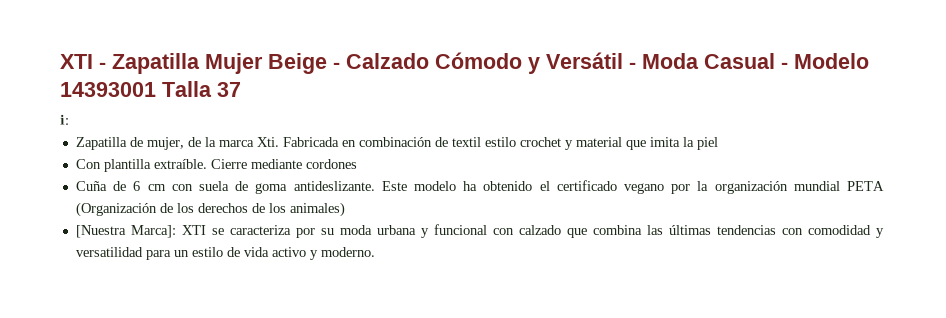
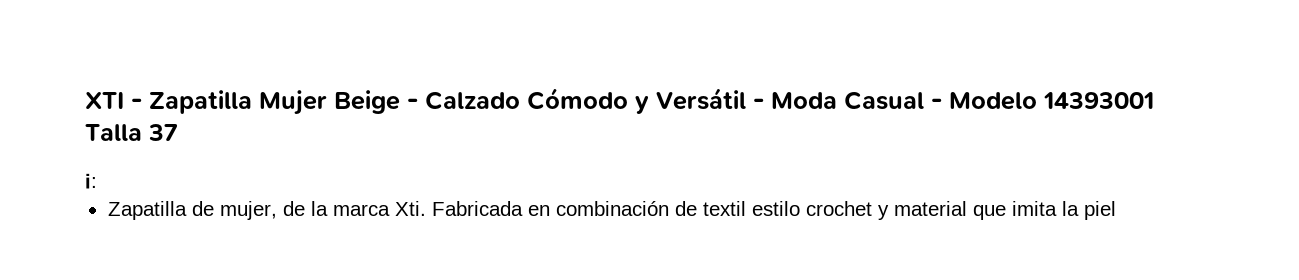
[75,159,357,172] [75,180,884,194] [75,202,345,217] [75,224,885,238] [75,247,375,260] // Con plantilla extraíble. Cierre mediante cordones // Cuña de 6 cm con suela de goma antideslizante. Este modelo ha obtenido el certificado vegano por la organización mundial PETA (Organización de los derechos de los animales) // [Nuestra Marca]: XTI se caracteriza por su moda urbana y funcional con calzado que combina las últimas tendencias con comodidad y versatilidad para un estilo de vida activo y moderno. -> (1116, 210) none

